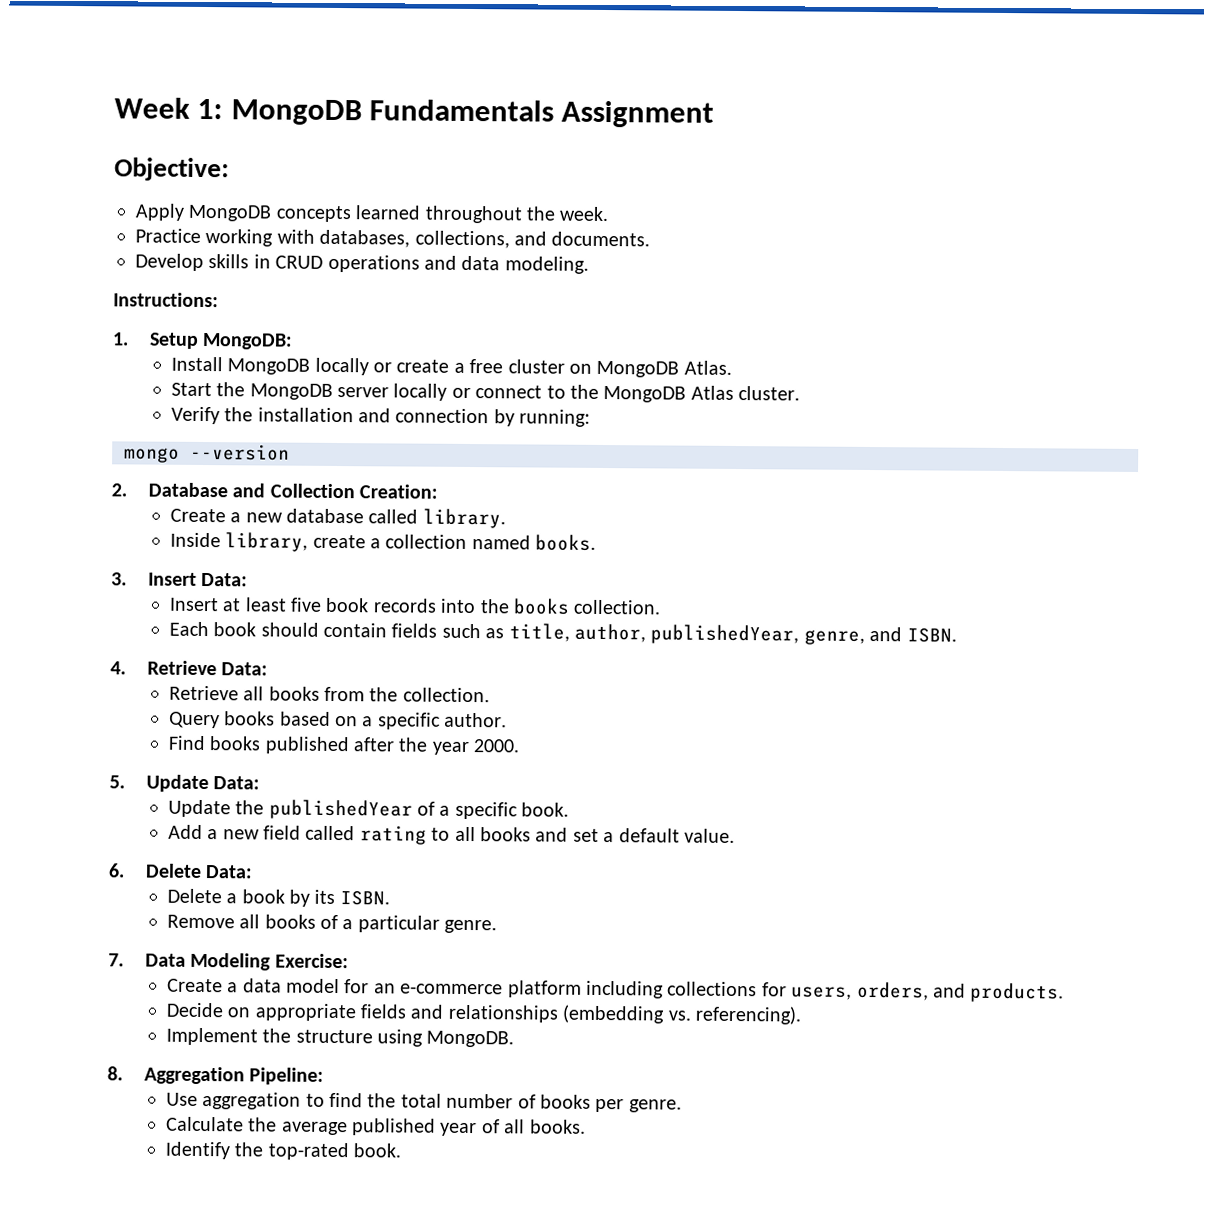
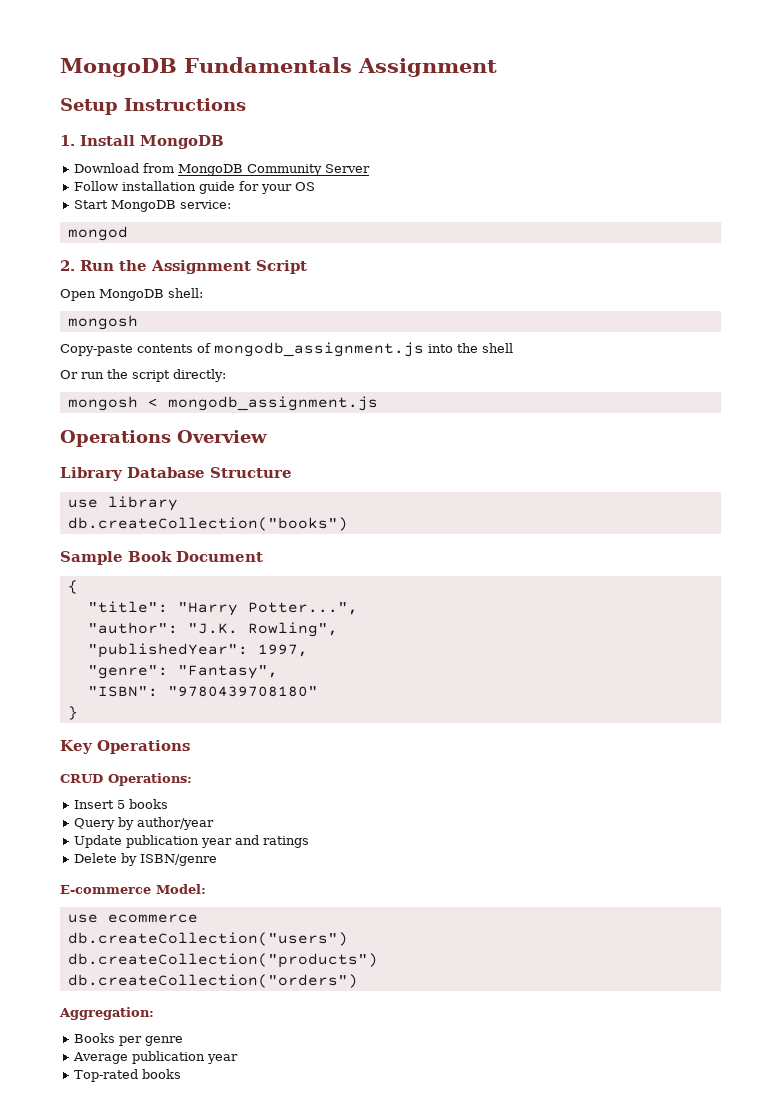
[114,97,224,120] Week 1: -> (60, 67) none
[114,157,229,182] [135,203,609,224] [135,228,651,249] [135,253,589,274] [113,292,219,308] [112,332,294,350] [170,356,732,378] [170,382,801,403] [170,406,591,427] [124,443,290,463] [111,482,438,499] [169,508,506,529] [169,532,597,552] [111,572,249,587] [168,597,662,615] [168,621,957,645] [110,660,269,676] [168,685,490,703] [168,711,508,730] [167,735,520,756] [109,774,261,793] [167,799,570,820] [167,824,735,845] [108,863,254,879] [166,888,390,907] [166,914,498,934] [108,952,349,971] [166,978,1065,1003] [165,1002,801,1025] [165,1027,515,1048] [107,1066,325,1085] [165,1092,682,1113] [165,1116,586,1137] [164,1141,401,1161] Objective: // Apply MongoDB concepts learned throughout the week. // Practice working with databases, collections, and documents. // Develop skills in CRUD operations and data modeling. // Instructions: // 1. Setup MongoDB: // Install MongoDB locally or create a free cluster on MongoDB Atlas. // Start the MongoDB server locally or connect to the MongoDB Atlas cluster. // Verify the installation and connection by running: // mongo --version // 2. Database and Collection Creation: // Create a new database called library. // Inside library, create a collection named books. // 3. Insert Data: // Insert at least five book records into the books collection. // Each book should contain fields such as title, author, publishedYear, genre, and ISBN. // 4. Retrieve Data: // Retrieve all books from the collection. // Query books based on a specific author. // Find books published after the year 2000. // 5. Update Data: // Update the publishedYear of a specific book. // Add a new field called rating to all books and set a default value. // 6. Delete Data: // Delete a book by its ISBN. // Remove all books of a particular genre. // 7. Data Modeling Exercise: // Create a data model for an e-commerce platform including collections for users, orders, and products. // Decide on appropriate fields and relationships (embedding vs. referencing). // Implement the structure using MongoDB. // 8. Aggregation Pipeline: // Use aggregation to find the total number of books per genre. // Calculate the average published year of all books. // Identify the top-rated book. -> [60,98,246,115] [60,135,224,149] [74,163,371,176] [74,181,316,194] [74,200,232,212] [67,226,128,241] [60,260,307,274] [60,288,203,301] [67,315,138,330] [60,342,513,357] [60,369,226,382] [67,396,378,411] [60,430,267,447] [60,467,292,481] [67,496,178,511] [67,517,348,531] [60,551,263,565] [67,580,78,594] [87,601,358,616] [87,622,338,637] [87,643,308,658] [87,665,278,679] [87,686,318,697] [67,706,78,720] [60,740,190,754] [60,773,192,786] [74,799,169,809] [74,817,215,830] [74,835,310,848] [74,853,218,866] [60,884,206,894] [67,914,198,923] [67,932,348,946] [67,953,378,968] [67,974,358,988] [59,1007,154,1020] [74,1033,184,1046] [73,1051,239,1064] [74,1069,182,1082] Setup Instructions // 1. Install MongoDB // Download from MongoDB Community Server // Follow installation guide for your OS // Start MongoDB service: // mongod // 2. Run the Assignment Script // Open MongoDB shell: // mongosh // Copy-paste contents of mongodb_assignment.js into the shell // Or run the script directly: // mongosh < mongodb_assignment.js // Operations Overview // Library Database Structure // use library // db.createCollection("books") // Sample Book Document // { // "title": "Harry Potter...", // "author": "J.K. Rowling", // "publishedYear": 1997, // "genre": "Fantasy", // "ISBN": "9780439708180" // } // Key Operations // CRUD Operations: // Insert 5 books // Query by author/year // Update publication year and ratings // Delete by ISBN/genre // E-commerce Model: // use ecommerce // db.createCollection("users") // db.createCollection("products") // db.createCollection("orders") // Aggregation: // Books per genre // Average publication year // Top-rated books

